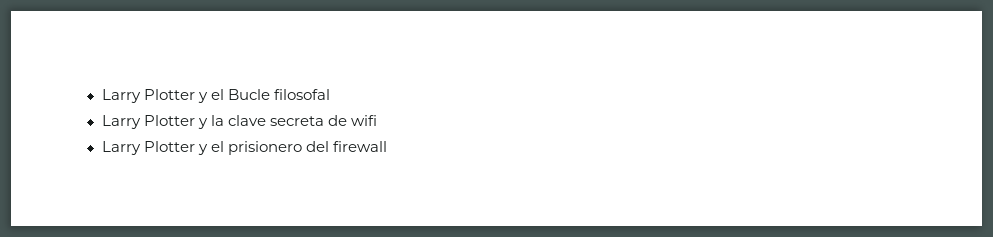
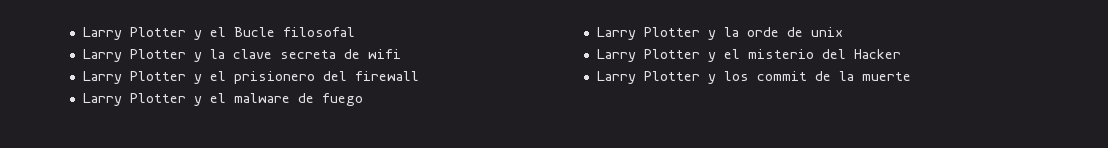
(387, 146) none -> [82,93,363,106] [596,27,843,40] [596,49,901,62] [596,71,911,84] // Larry Plotter y el malware de fuego // Larry Plotter y la orde de unix // Larry Plotter y el misterio del Hacker // Larry Plotter y los commit de la muerte

